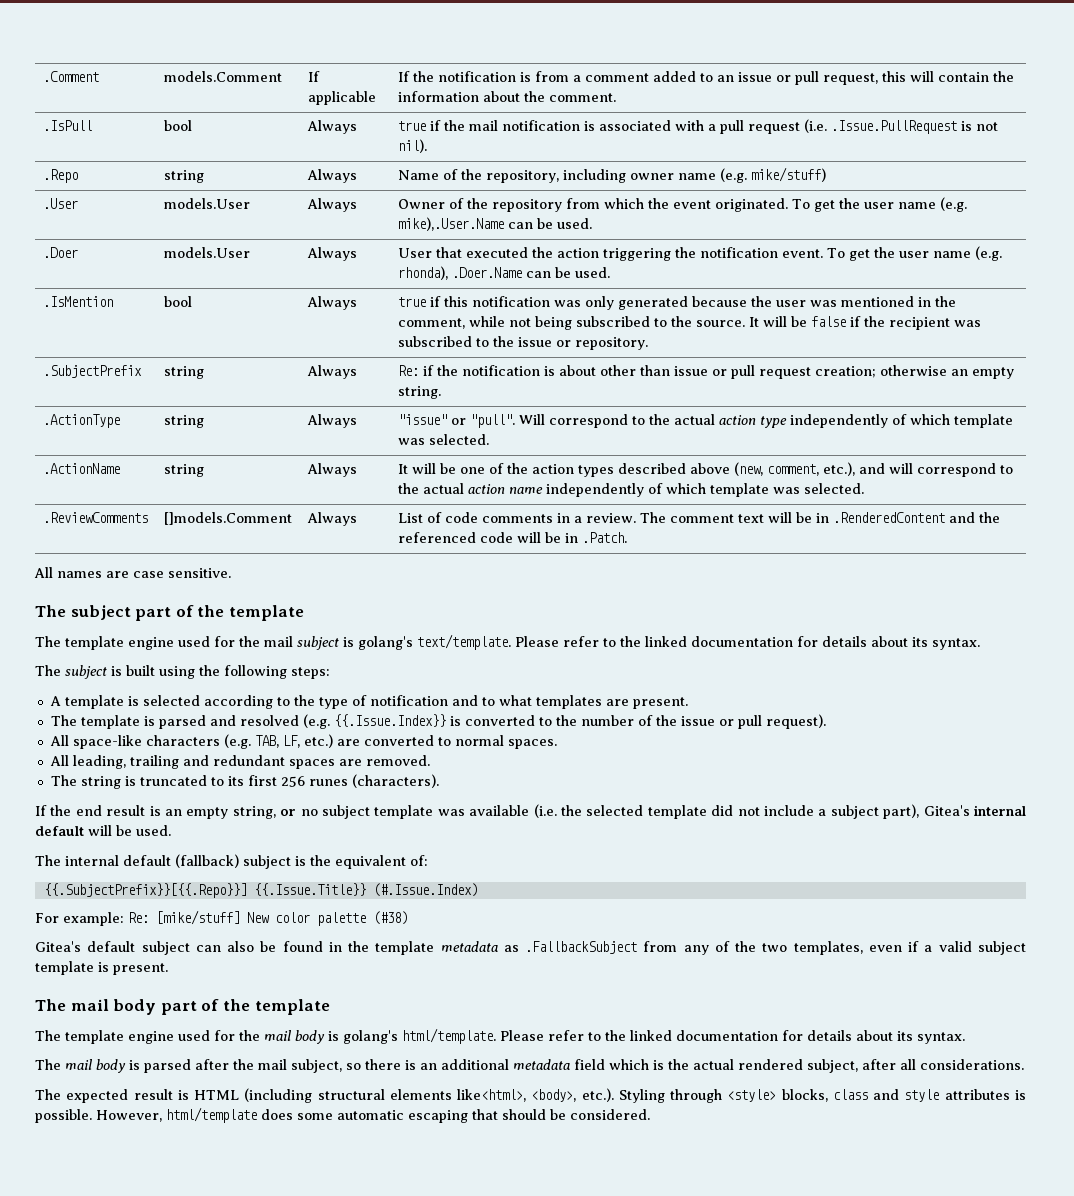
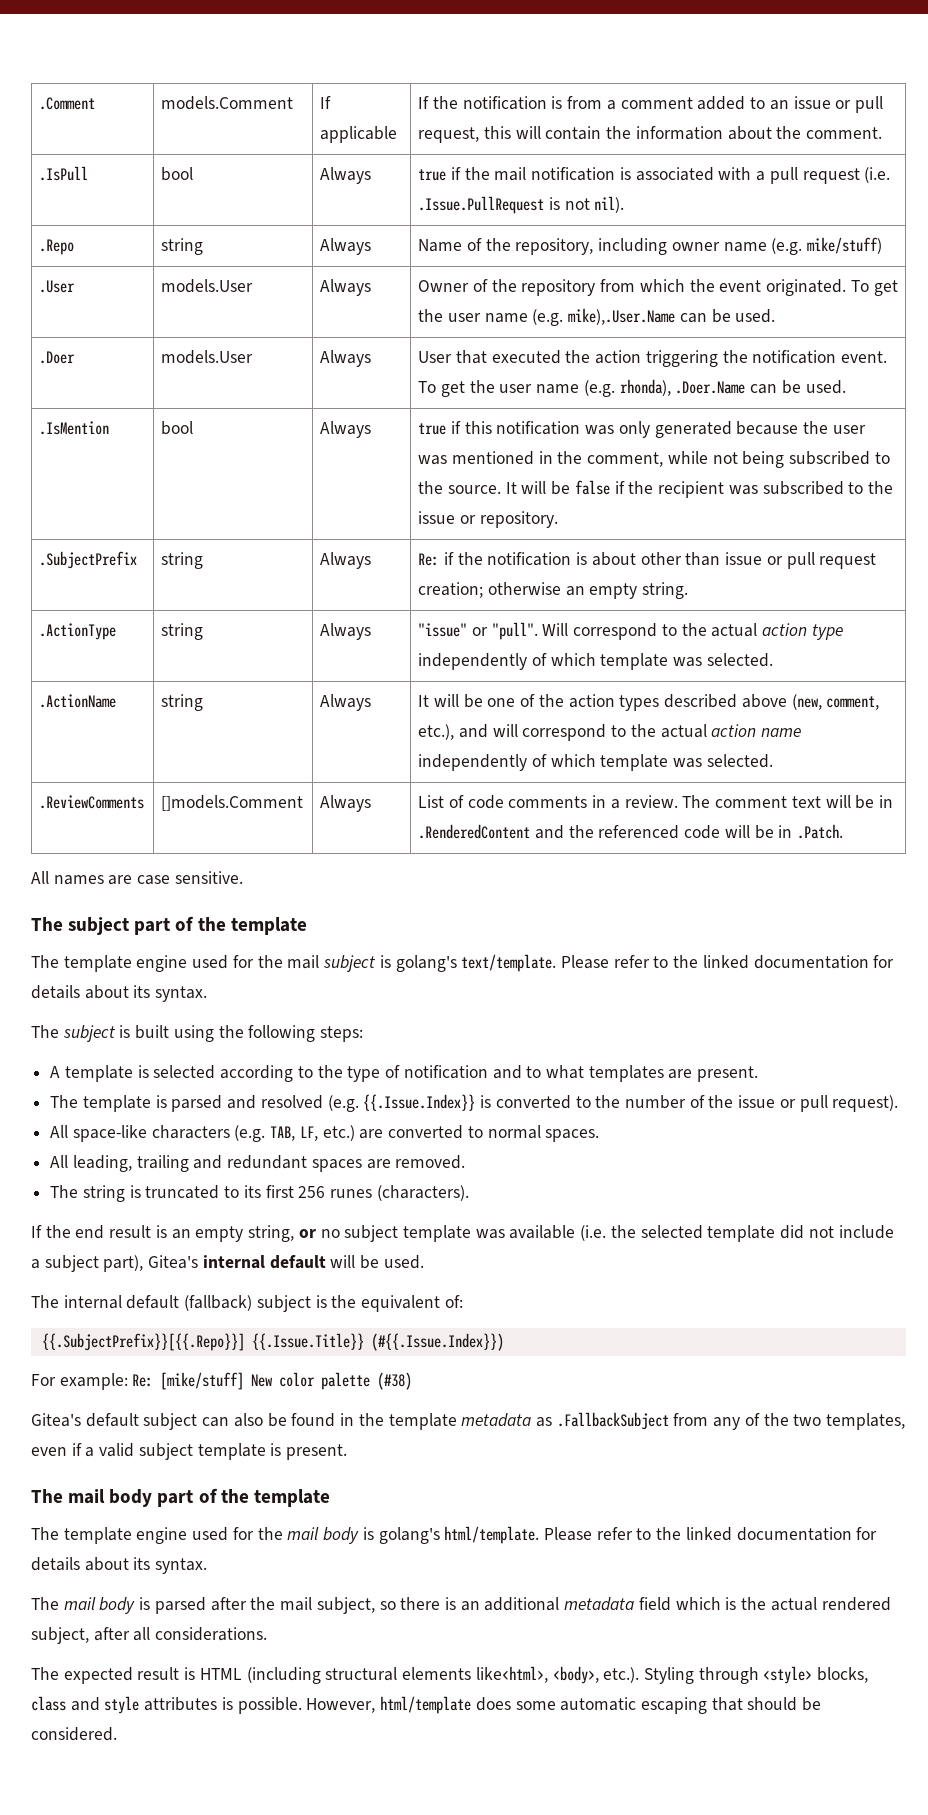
[372,883,478,897] (#.Issue.Index) -> [370,1333,504,1351] (#{{.Issue.Index}})

